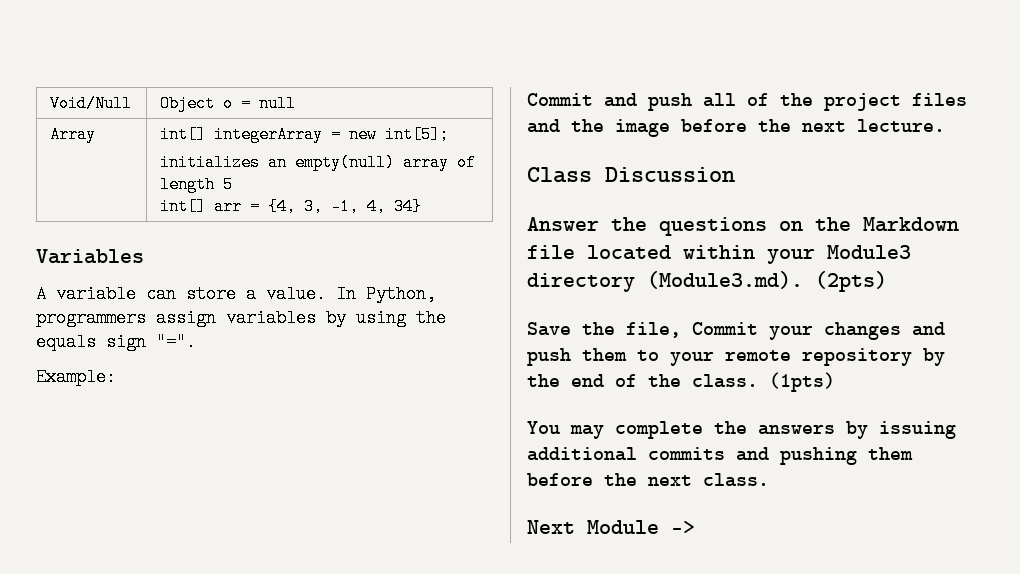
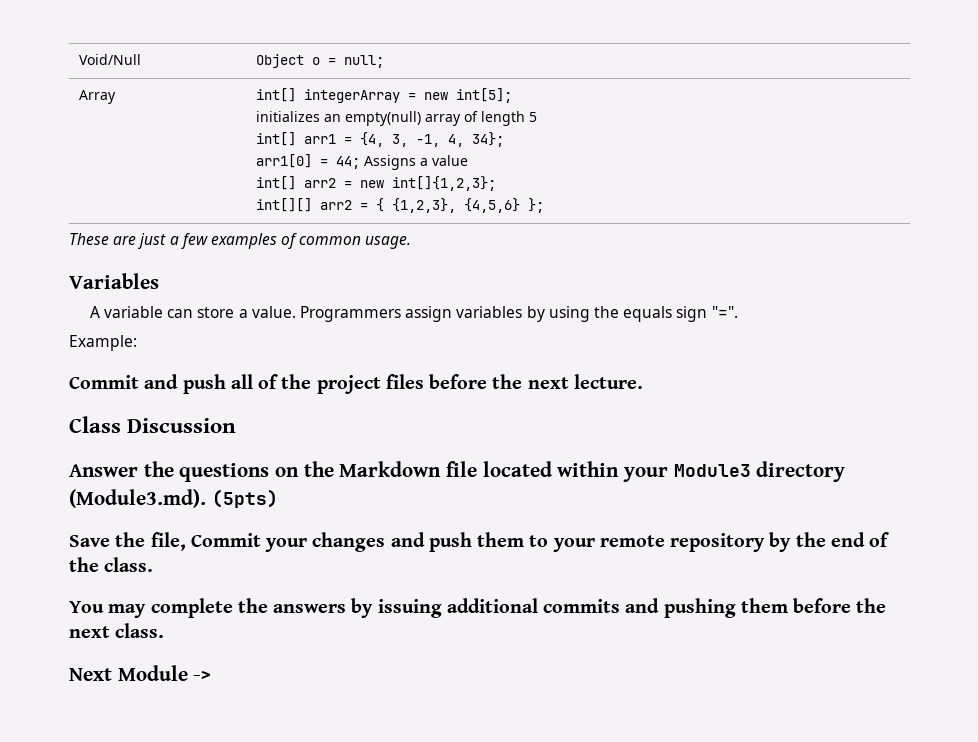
[259,95,297,112] null -> [343,55,384,68] null;
[214,198,243,215] arr -> [303,134,336,144] arr1
[394,198,423,215] 34} -> [471,132,504,147] [255,154,468,170] [255,176,496,191] [255,198,544,213] [69,233,412,249] 34}; // arr1[0] = 44; Assigns a value // int[] arr2 = new int[]{1,2,3}; // int[][] arr2 = { {1,2,3}, {4,5,6} }; // These are just a few examples of common usage.
[336,285,436,303] [36,309,146,327] In Python, programmers -> [300,306,402,322] Programmers
[527,119,670,137] and the image -> (424, 381) none
[815,271,887,292] (2pts) -> [211,489,278,508] (5pts)
[769,372,835,392] (1pts) -> (154, 564) none

